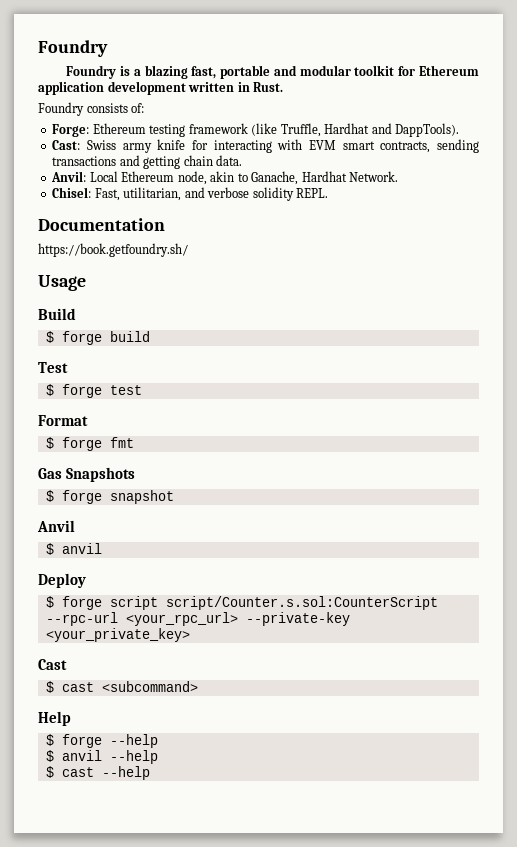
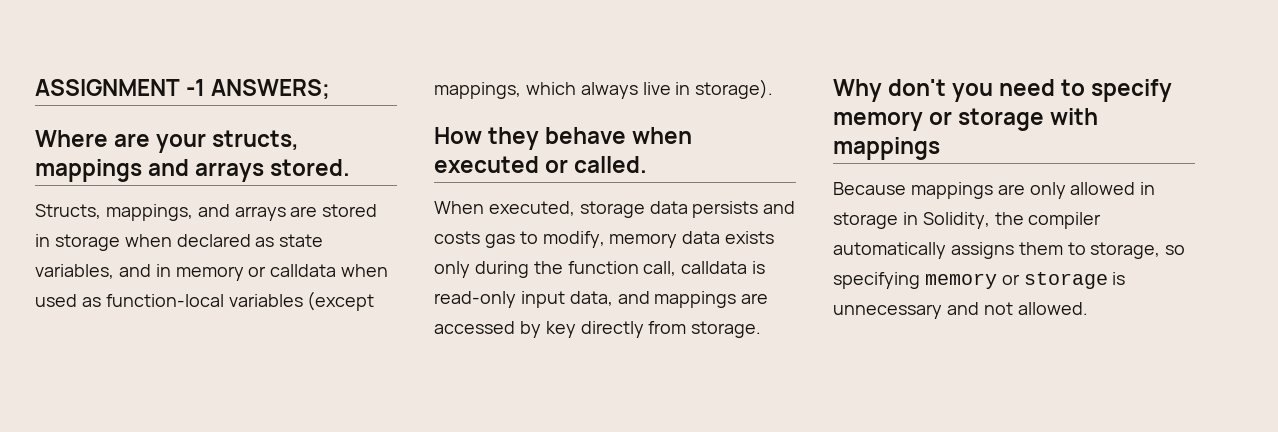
[38,40,108,57] [66,65,479,79] [38,81,284,95] [38,102,145,116] [52,123,460,137] [52,139,479,153] [52,155,243,169] [51,171,399,185] [52,187,329,201] [38,218,165,231] [38,243,188,257] [38,275,86,291] [38,308,76,320] [45,331,150,345] [38,362,68,373] [45,384,142,398] [38,415,88,426] [45,437,134,451] [38,467,136,482] [45,490,174,504] [37,520,75,532] [45,543,102,555] [38,573,86,588] [45,596,438,610] [45,612,350,626] [45,628,190,642] [38,659,67,670] [45,681,198,693] [38,711,71,726] [45,734,158,748] [45,750,158,764] [45,766,150,780] Foundry // Foundry is a blazing fast, portable and modular toolkit for Ethereum application development written in Rust. // Foundry consists of: // Forge: Ethereum testing framework (like Truffle, Hardhat and DappTools). // Cast: Swiss army knife for interacting with EVM smart contracts, sending transactions and getting chain data. // Anvil: Local Ethereum node, akin to Ganache, Hardhat Network. // Chisel: Fast, utilitarian, and verbose solidity REPL. // Documentation // https://book.getfoundry.sh/ // Usage // Build // $ forge build // Test // $ forge test // Format // $ forge fmt // Gas Snapshots // $ forge snapshot // Anvil // $ anvil // Deploy // $ forge script script/Counter.s.sol:CounterScript --rpc-url <your_rpc_url> --private-key <your_private_key> // Cast // $ cast <subcommand> // Help // $ forge --help // $ anvil --help // $ cast --help -> [35,79,331,100] [35,130,300,153] [35,159,351,182] [35,204,378,221] [35,234,324,251] [35,264,389,281] [35,291,375,311] [434,79,774,99] [434,127,693,150] [434,156,648,173] [434,201,796,218] [434,231,775,248] [434,261,766,278] [434,291,769,308] [434,321,762,338] [833,79,1173,102] [833,108,1099,131] [833,137,940,160] [833,182,1156,199] [833,212,1102,229] [833,242,1186,259] [833,272,1126,289] [833,302,1088,319] ASSIGNMENT -1 ANSWERS; // Where are your structs, mappings and arrays stored. // Structs, mappings, and arrays are stored in storage when declared as state variables, and in memory or calldata when used as function-local variables (except mappings, which always live in storage). // How they behave when executed or called. // When executed, storage data persists and costs gas to modify, memory data exists only during the function call, calldata is read-only input data, and mappings are accessed by key directly from storage. // Why don't you need to specify memory or storage with mappings // Because mappings are only allowed in storage in Solidity, the compiler automatically assigns them to storage, so specifying memory or storage is unnecessary and not allowed.

